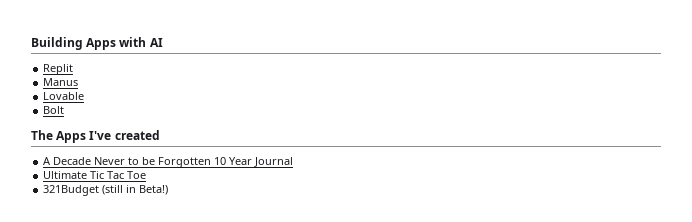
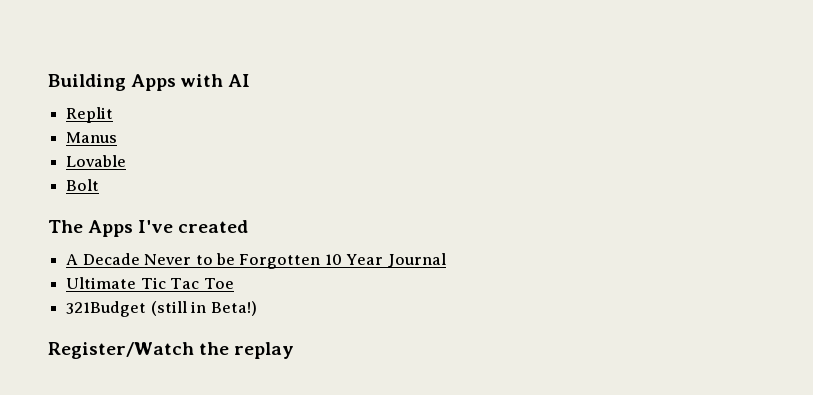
(169, 190) none -> [48,342,295,359] // Register/Watch the replay

